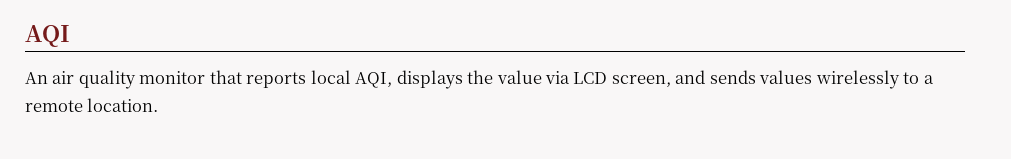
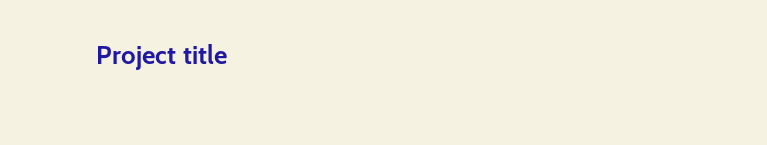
[25,25,70,47] [25,70,934,89] [25,98,159,112] AQI // An air quality monitor that reports local AQI, displays the value via LCD screen, and sends values wirelessly to a remote location. -> [96,44,228,70] Project title

